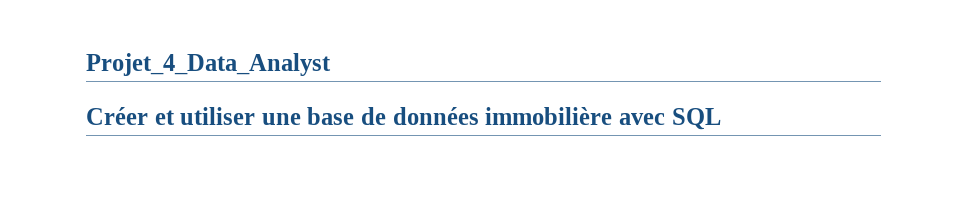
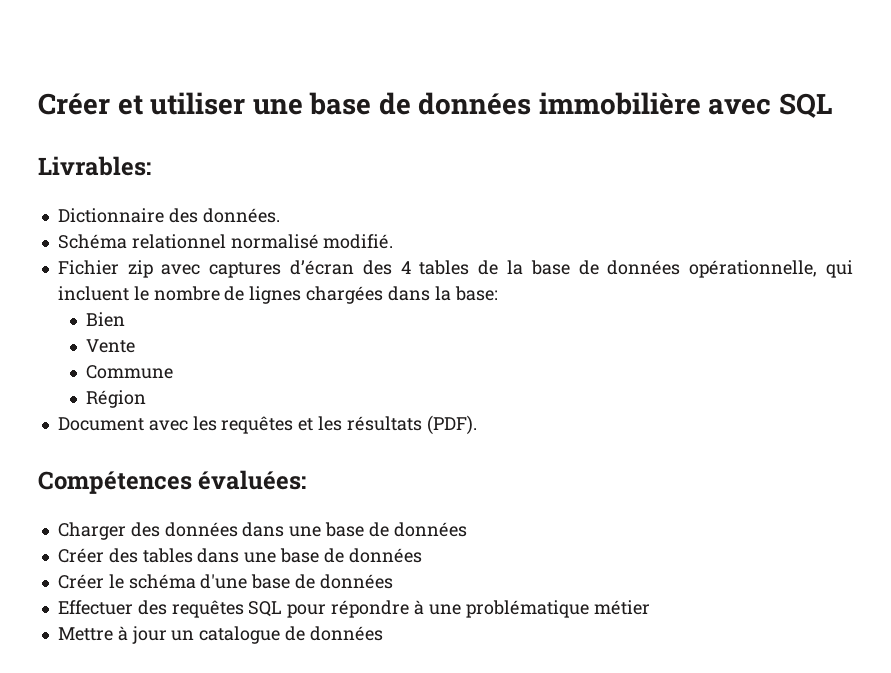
[86,53,331,76] Projet_4_Data_Analyst // -> (38, 104) none
(721, 119) none -> [38,156,151,176] [57,208,280,223] [57,234,394,249] [57,260,853,278] [57,286,498,304] [86,312,126,327] [86,339,136,353] [86,365,174,379] [86,390,147,408] [57,415,477,435] [38,470,307,494] [57,522,467,540] [57,548,422,563] [57,574,393,589] [57,600,650,618] [57,626,383,644] // Livrables: // Dictionnaire des données. // Schéma relationnel normalisé modifié. // Fichier zip avec captures d’écran des 4 tables de la base de données opérationnelle, qui incluent le nombre de lignes chargées dans la base: // Bien // Vente // Commune // Région // Document avec les requêtes et les résultats (PDF). // Compétences évaluées: // Charger des données dans une base de données // Créer des tables dans une base de données // Créer le schéma d'une base de données // Effectuer des requêtes SQL pour répondre à une problématique métier // Mettre à jour un catalogue de données

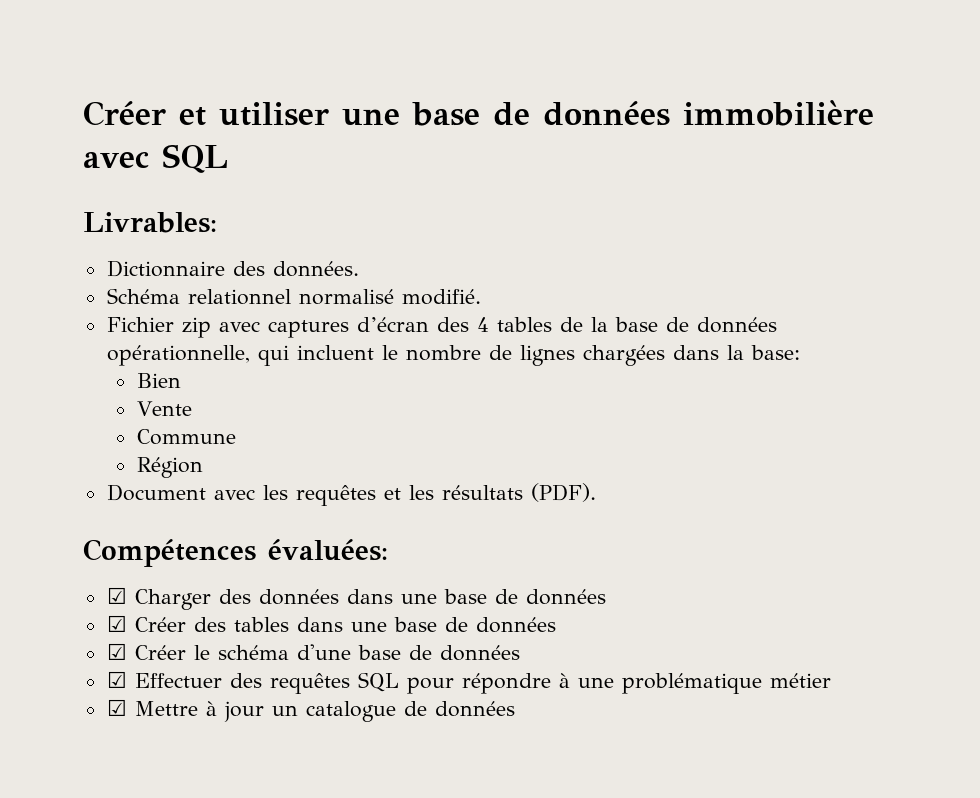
(307, 480) none -> [106,587,127,604] ☑
(467, 529) none -> [106,615,127,632] ☑
(422, 555) none -> [106,643,127,660] ☑
(393, 581) none -> [106,671,127,688] ☑
(650, 607) none -> [106,699,127,716] ☑

